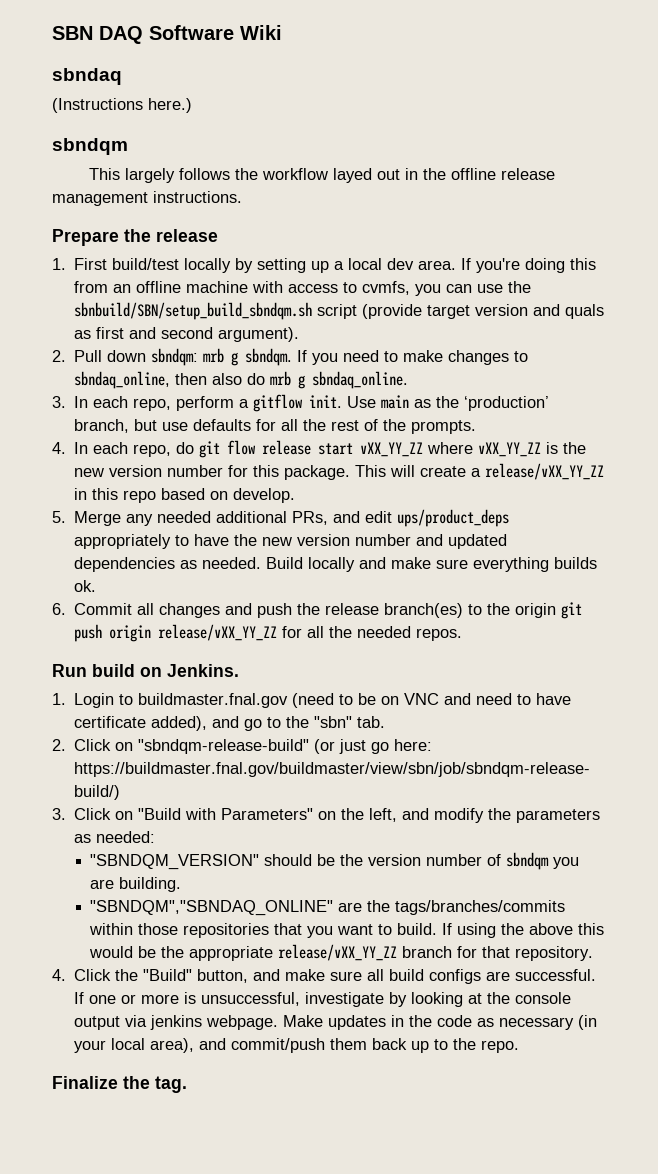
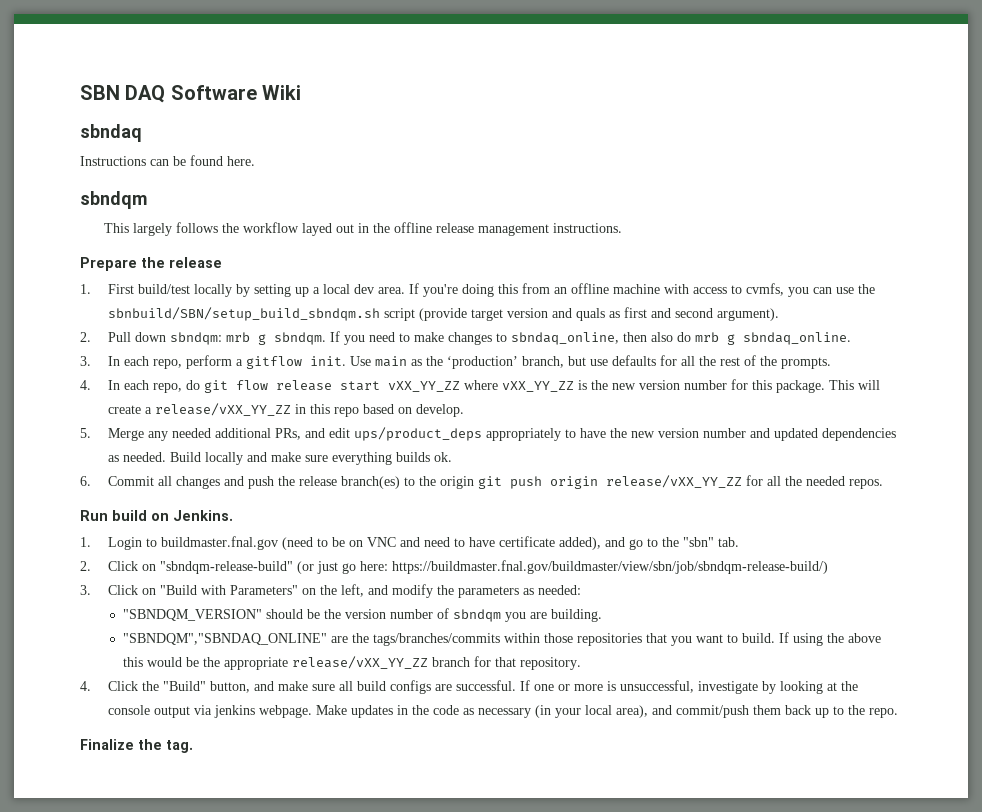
[52,98,192,113] (Instructions here.) -> [80,155,255,166] Instructions can be found here.

